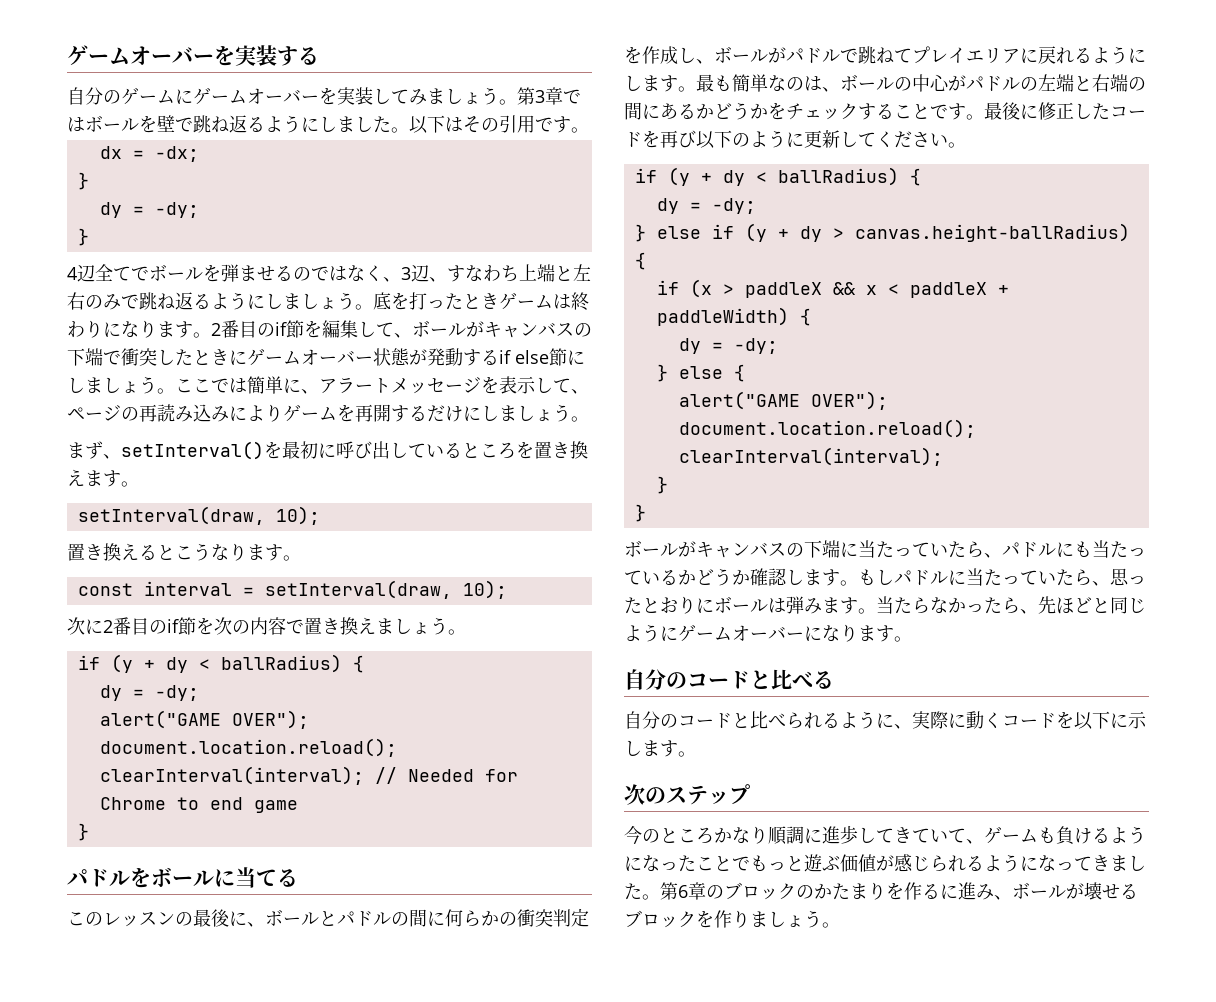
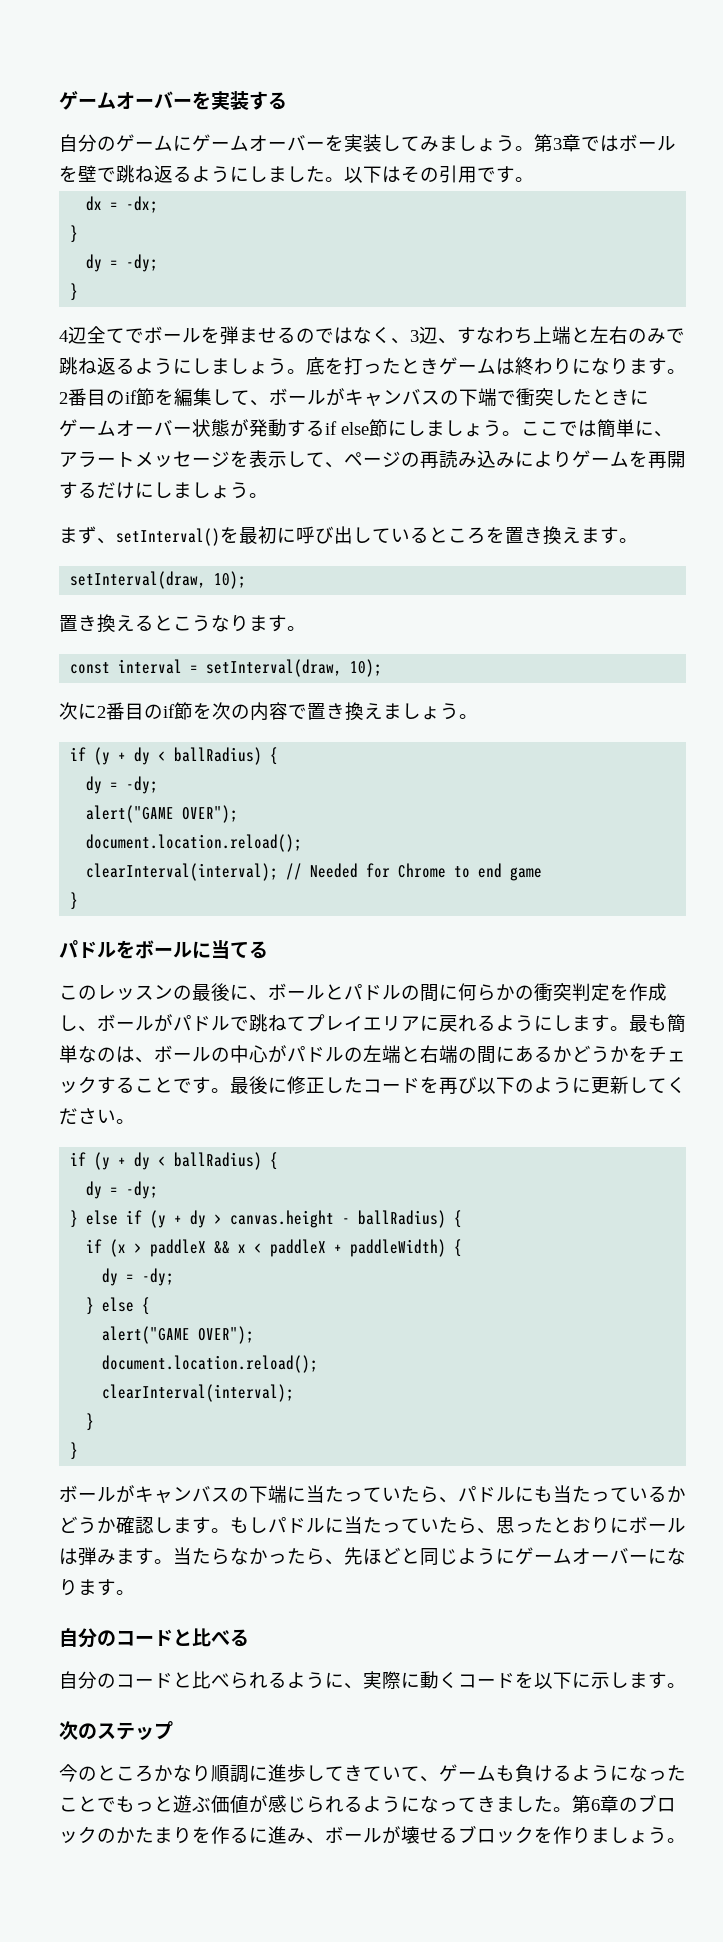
[854,223,1130,242] canvas.height-ballRadius) -> [230,1210,447,1228] canvas.height - ballRadius)

